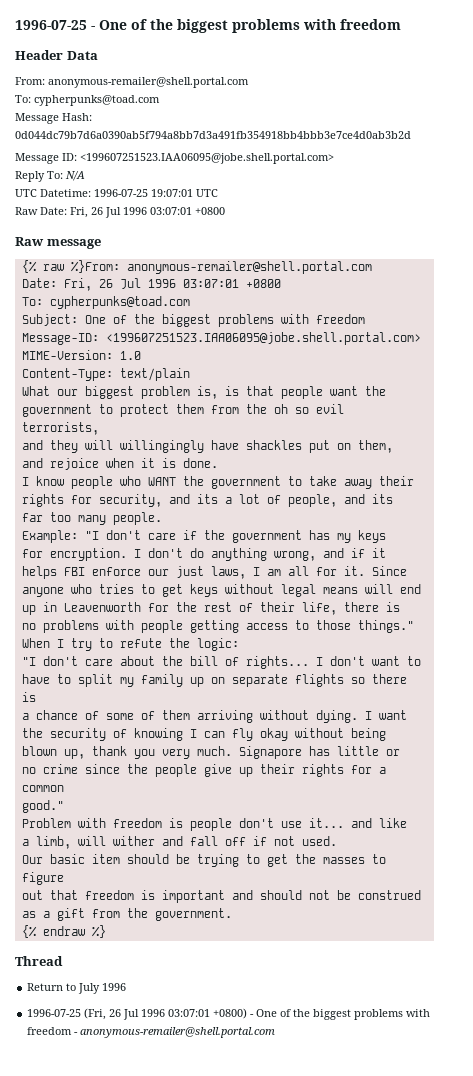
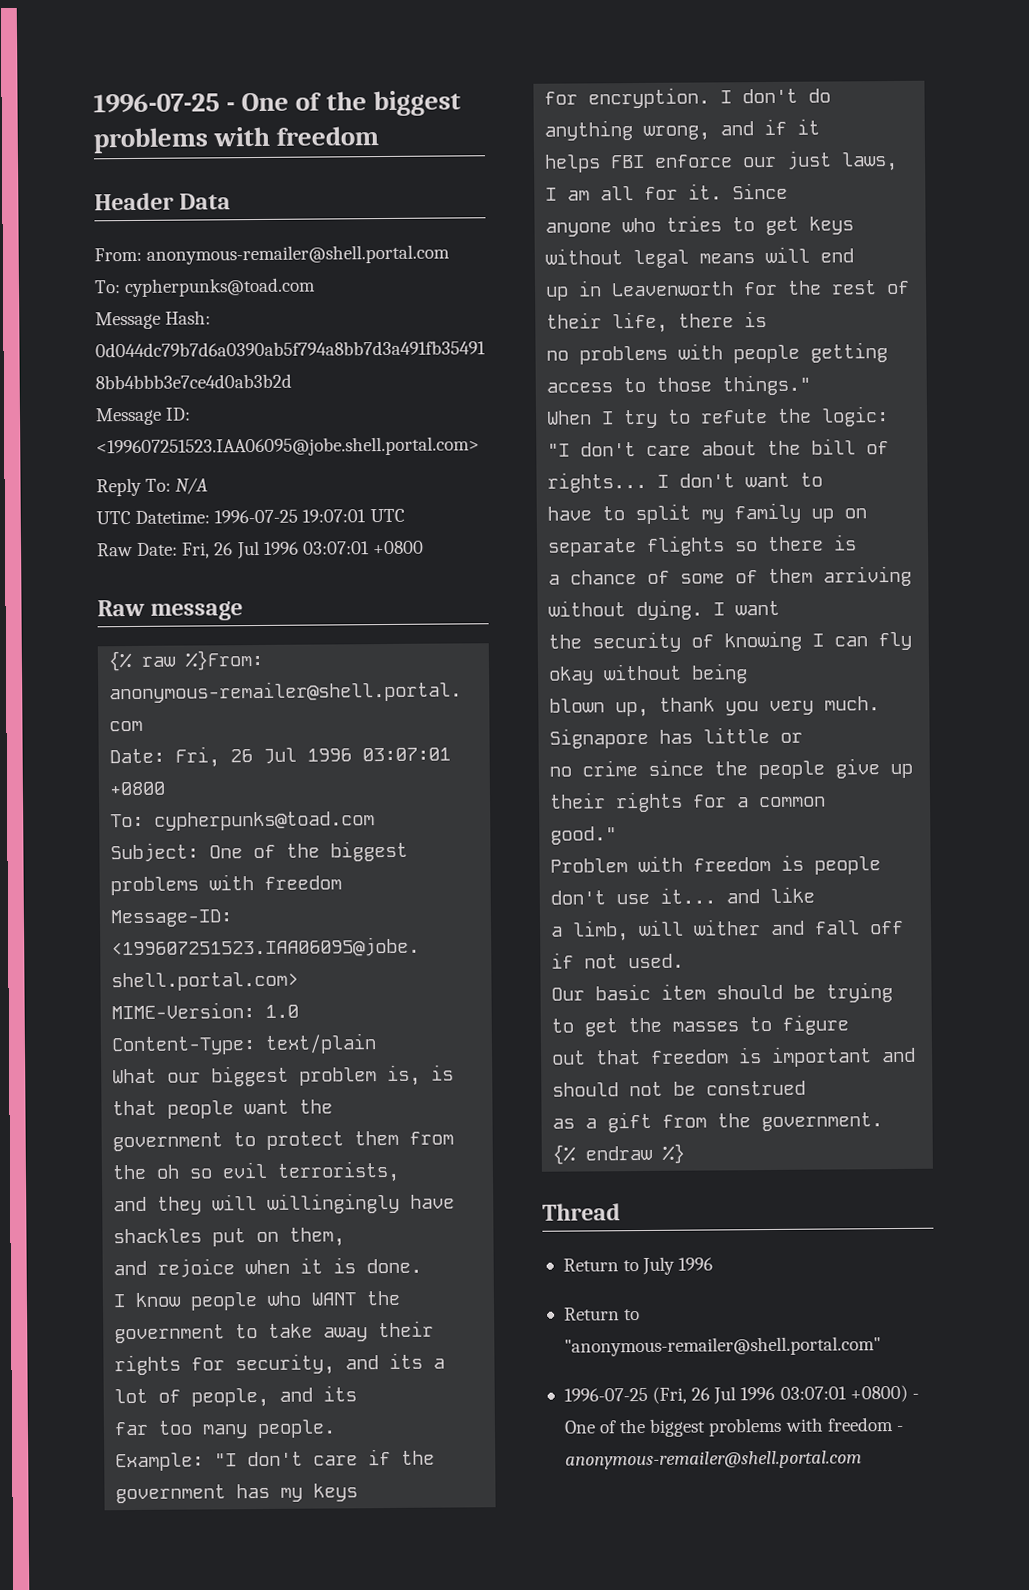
(127, 987) none -> [563,1307,641,1321] [563,1336,881,1357] // Return to "anonymous-remailer@shell.portal.com"

